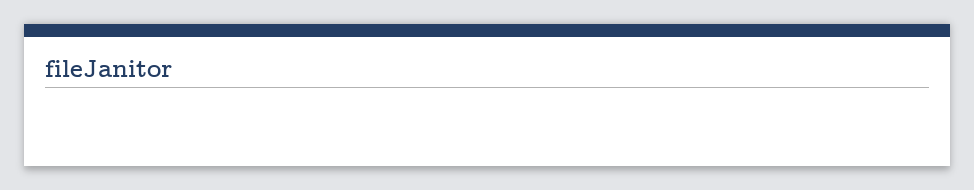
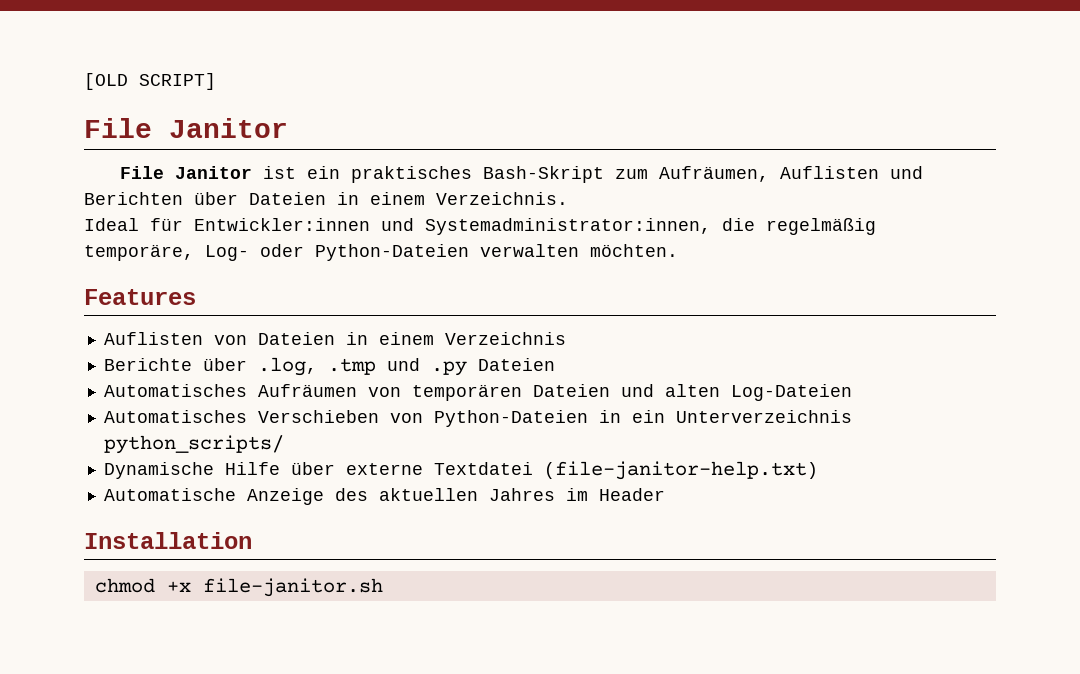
[45,60,172,77] fileJanitor -> [84,73,216,90] [84,118,288,138] [120,166,924,183] [84,192,568,205] [84,218,876,235] [84,244,678,261] [84,289,196,305] [103,332,566,345] [103,357,555,376] [103,384,852,401] [103,410,852,427] [103,435,284,454] [103,461,818,480] [103,488,665,505] [84,532,252,549] [94,578,383,597] [OLD SCRIPT] // File Janitor // File Janitor ist ein praktisches Bash-Skript zum Aufräumen, Auflisten und Berichten über Dateien in einem Verzeichnis. // Ideal für Entwickler:innen und Systemadministrator:innen, die regelmäßig temporäre, Log- oder Python-Dateien verwalten möchten. // Features // Auflisten von Dateien in einem Verzeichnis // Berichte über .log, .tmp und .py Dateien // Automatisches Aufräumen von temporären Dateien und alten Log-Dateien // Automatisches Verschieben von Python-Dateien in ein Unterverzeichnis python_scripts/ // Dynamische Hilfe über externe Textdatei (file-janitor-help.txt) // Automatische Anzeige des aktuellen Jahres im Header // Installation // chmod +x file-janitor.sh

